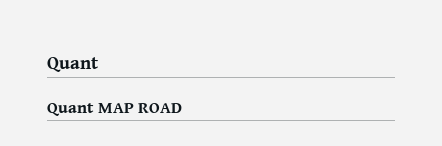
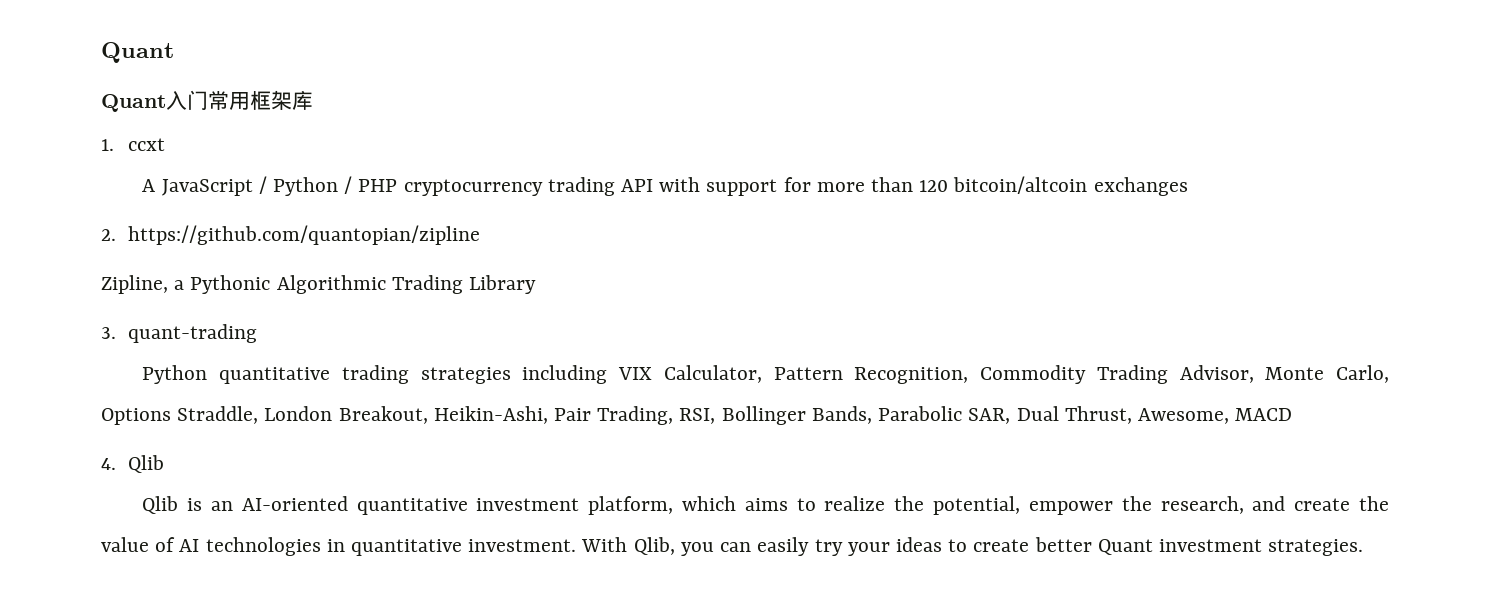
[97,103,183,113] MAP ROAD -> [166,90,313,110] [101,138,165,151] [142,176,1188,196] [101,225,480,245] [101,275,537,294] [101,324,257,343] [142,365,1389,384] [101,406,1293,425] [101,455,164,473] [142,496,1389,515] [101,537,1364,556] 入门常用框架库 // 1. ccxt // A JavaScript / Python / PHP cryptocurrency trading API with support for more than 120 bitcoin/altcoin exchanges // 2. https://github.com/quantopian/zipline // Zipline, a Pythonic Algorithmic Trading Library // 3. quant-trading // Python quantitative trading strategies including VIX Calculator, Pattern Recognition, Commodity Trading Advisor, Monte Carlo, Options Straddle, London Breakout, Heikin-Ashi, Pair Trading, RSI, Bollinger Bands, Parabolic SAR, Dual Thrust, Awesome, MACD // 4. Qlib // Qlib is an AI-oriented quantitative investment platform, which aims to realize the potential, empower the research, and create the value of AI technologies in quantitative investment. With Qlib, you can easily try your ideas to create better Quant investment strategies.

